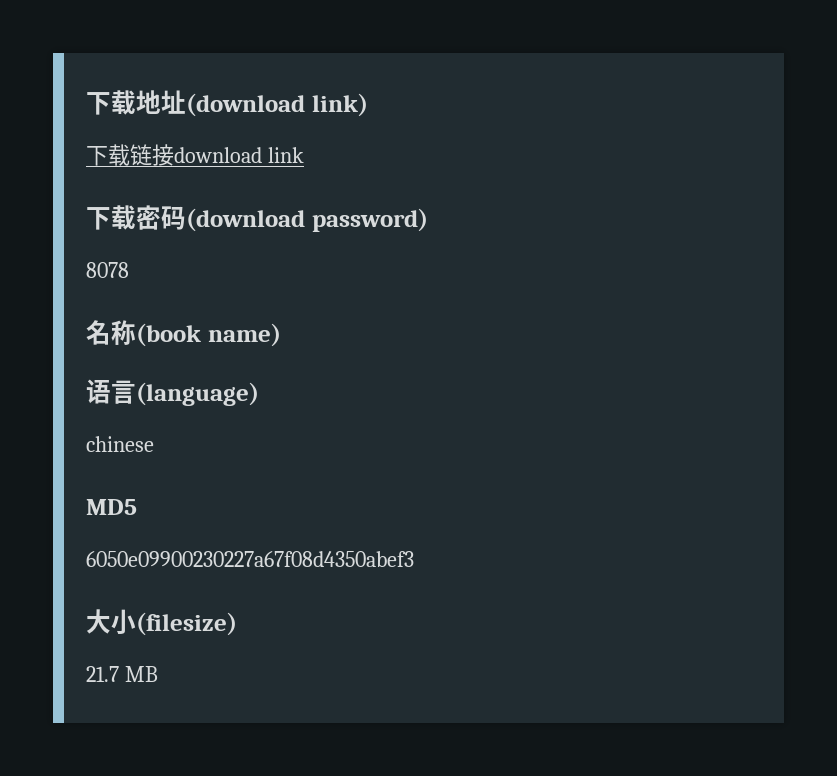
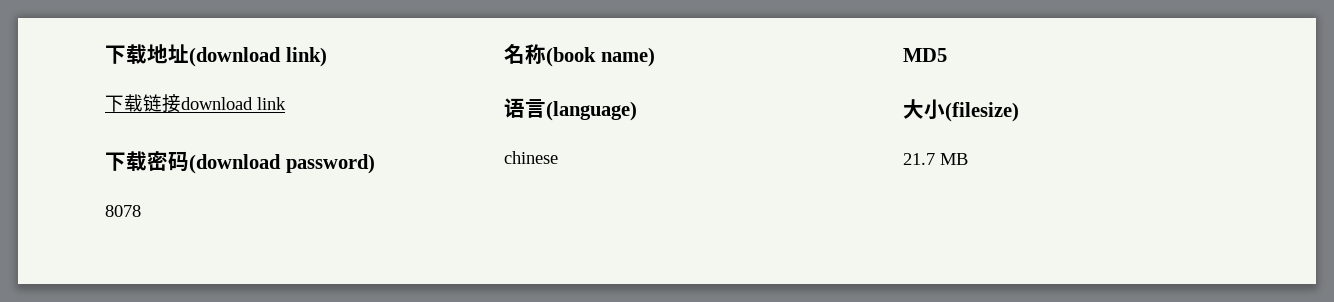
[86,551,414,567] // 6050e09900230227a67f08d4350abef3 -> (947, 55) none

